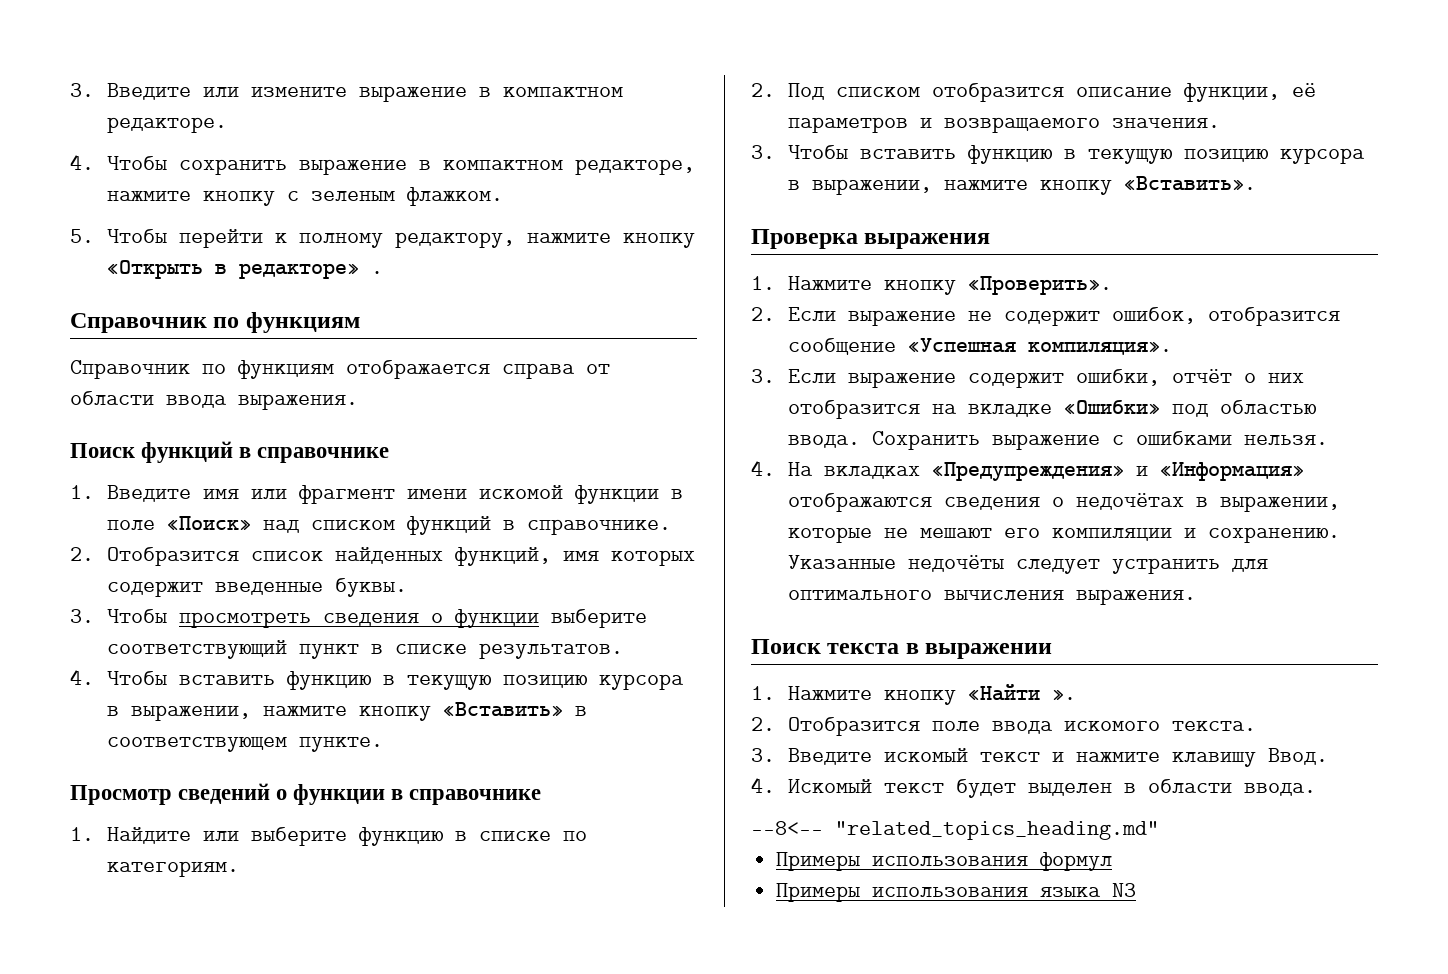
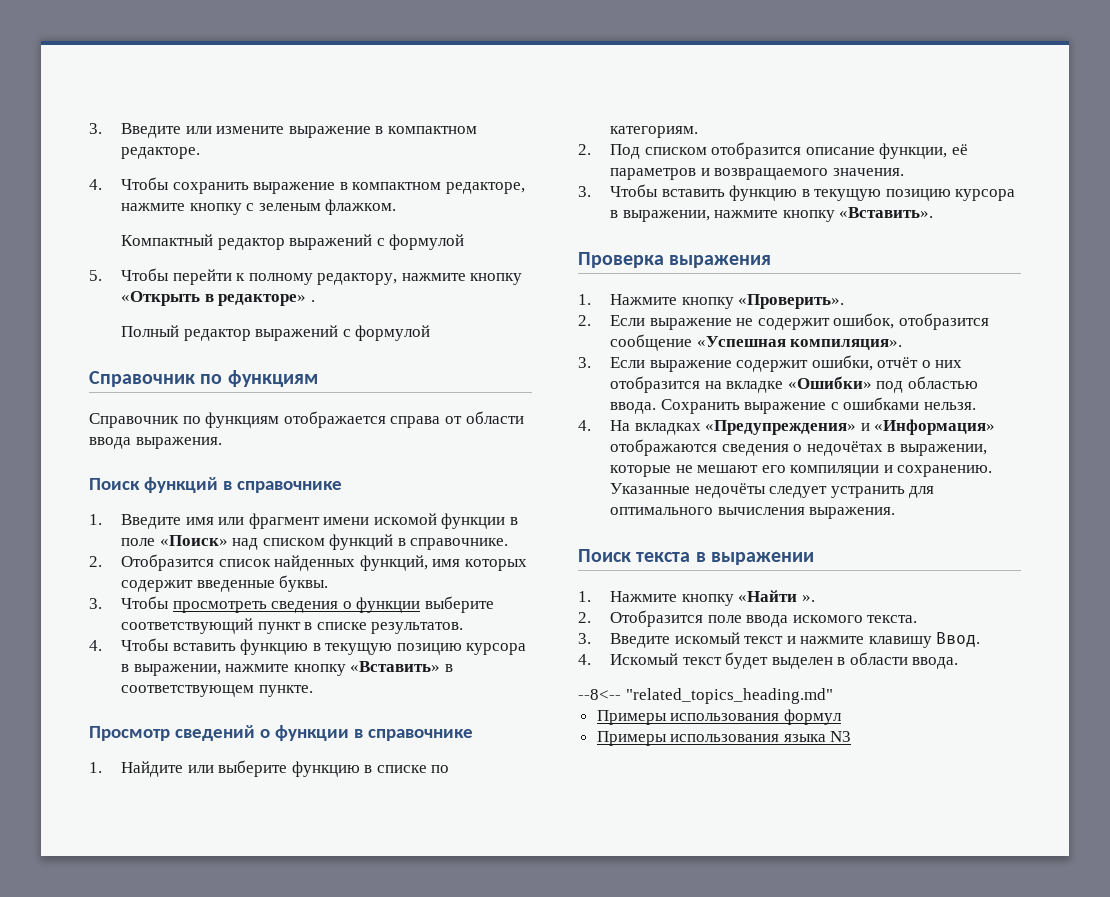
(504, 196) none -> [120,234,465,250] // Компактный редактор выражений с формулой
(384, 272) none -> [120,325,431,341] // Полный редактор выражений с формулой

